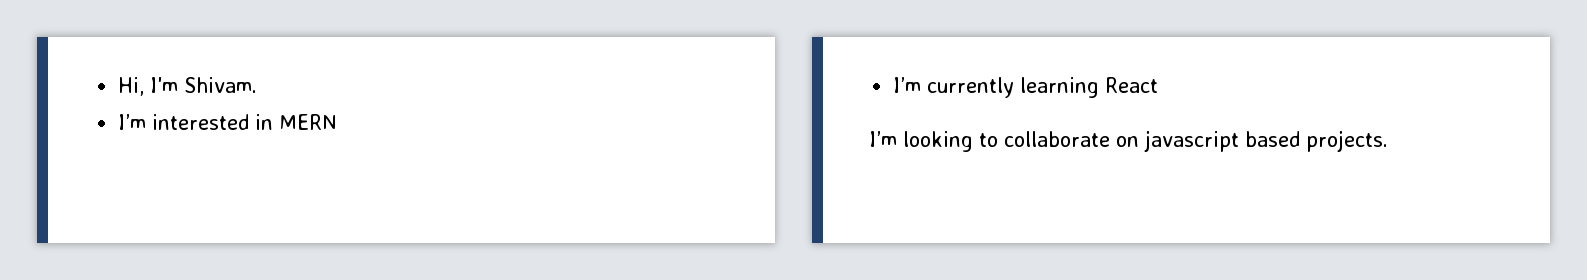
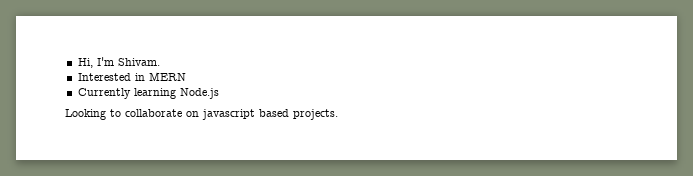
[118,114,250,130] I’m interested -> [77,73,131,81] Interested
[893,77,1159,98] [869,131,973,152] I’m currently learning React // I’m looking -> [77,88,219,99] [65,109,106,120] Currently learning Node.js // Looking

